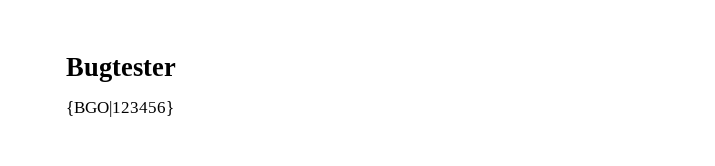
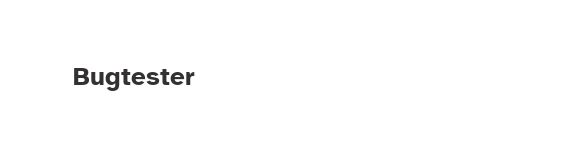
[66,101,174,117] // {BGO|123456} -> (195, 79) none

